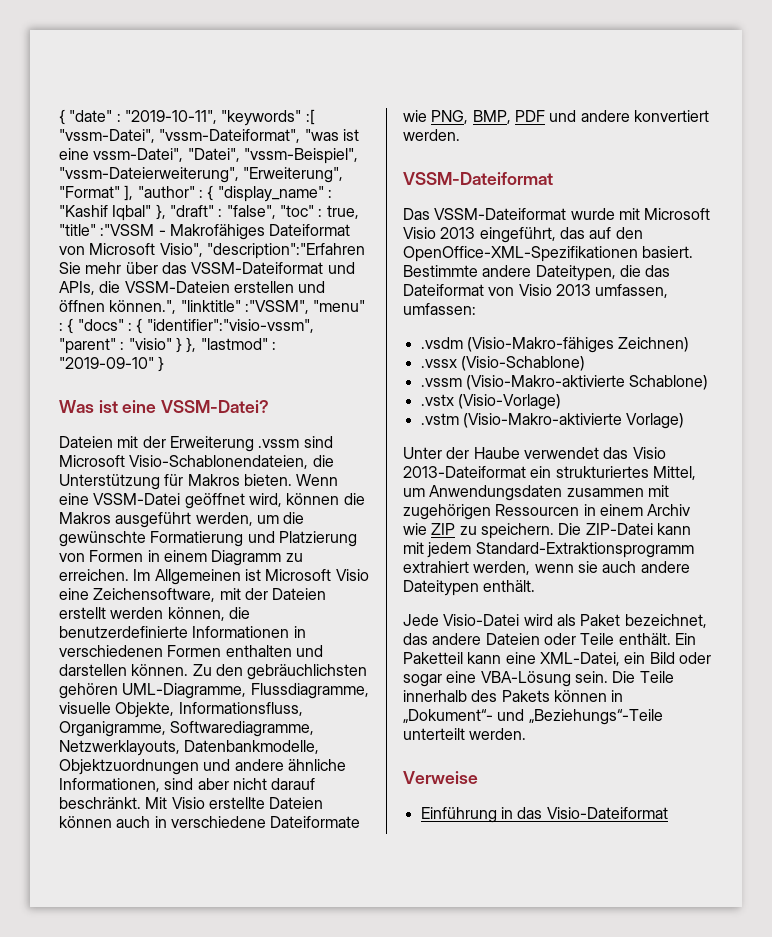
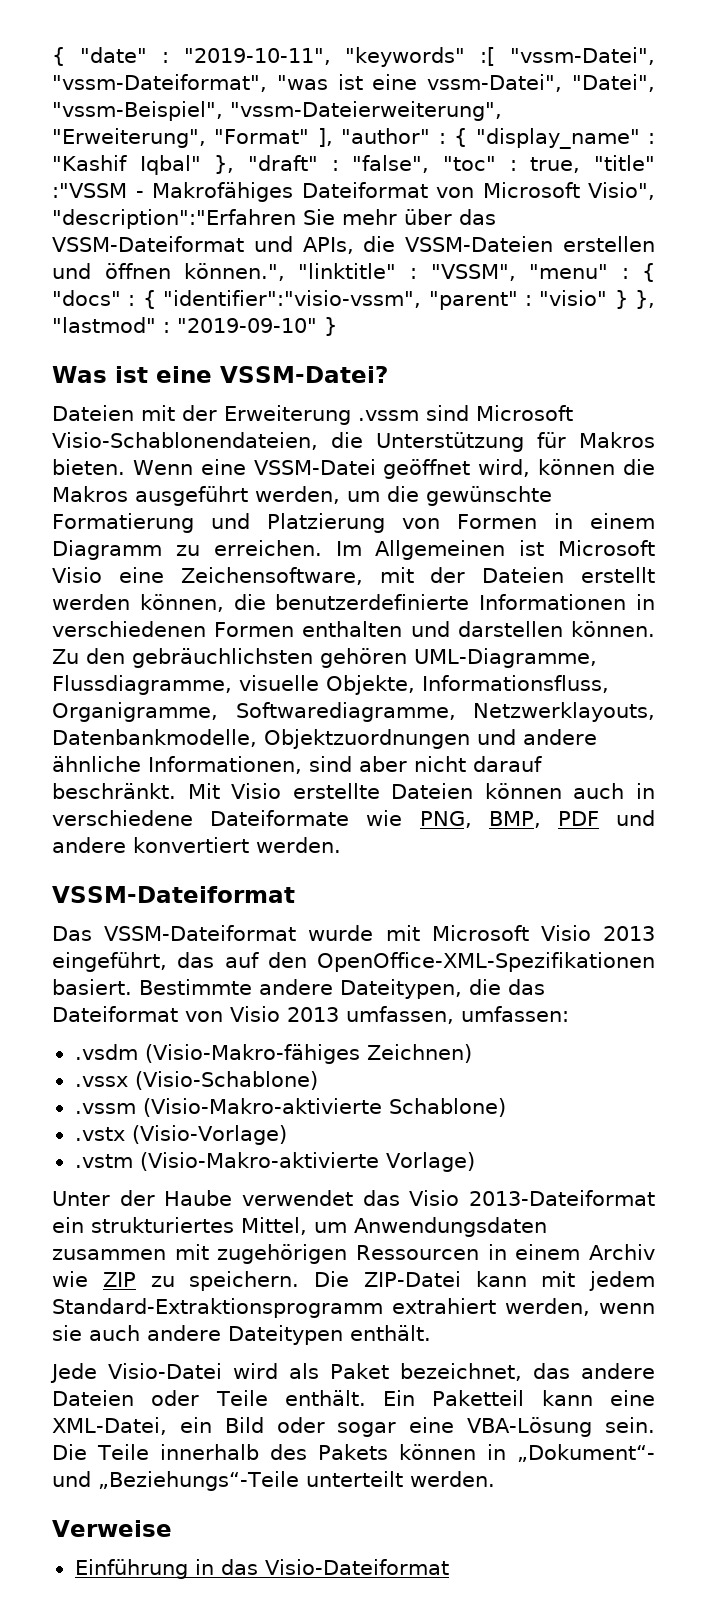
[244,300,309,314] :"VSSM", -> [409,264,516,281] : "VSSM",

